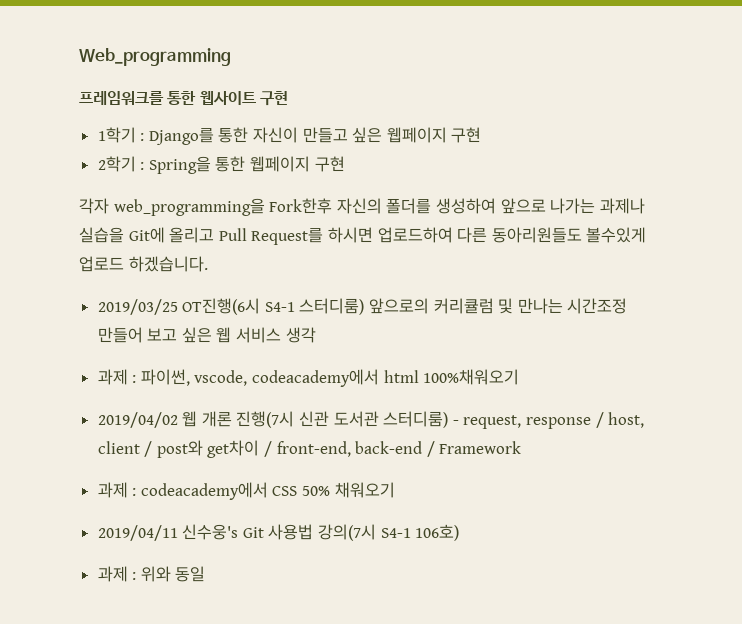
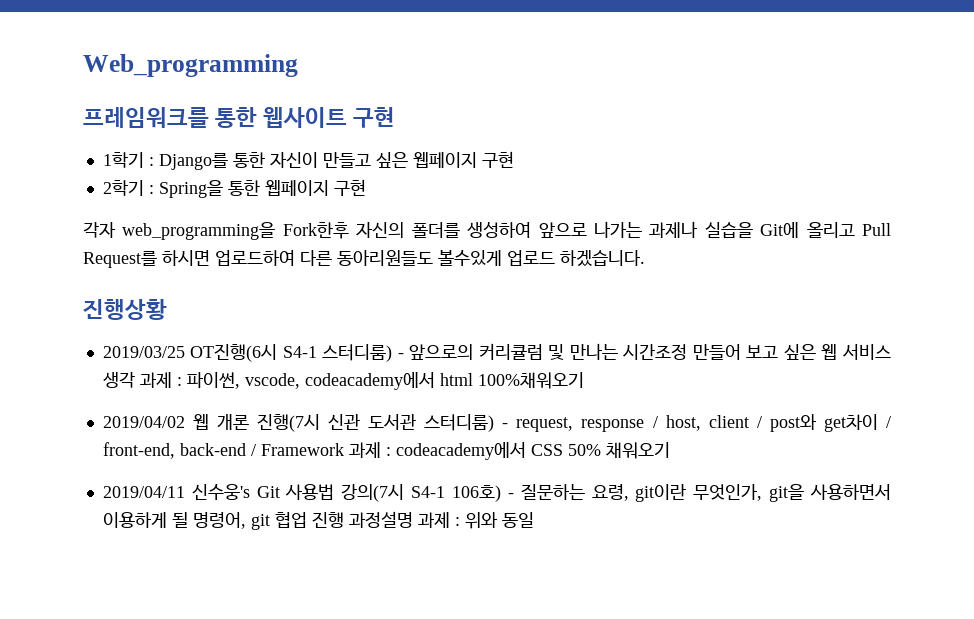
(208, 264) none -> [83,299,167,320] // 진행상황
(365, 306) none -> [397,353,404,358] -
(316, 335) // -> (135, 380) none
(522, 447) // -> (344, 449) none
(460, 532) // -> [507,484,891,502] [102,511,413,530] - 질문하는 요령, git이란 무엇인가, git을 사용하면서 이용하게 될 명령어, git 협업 진행 과정설명

